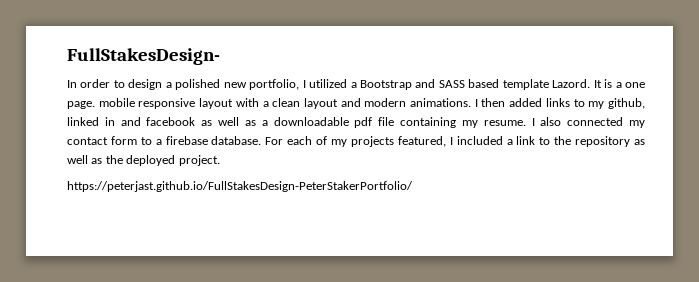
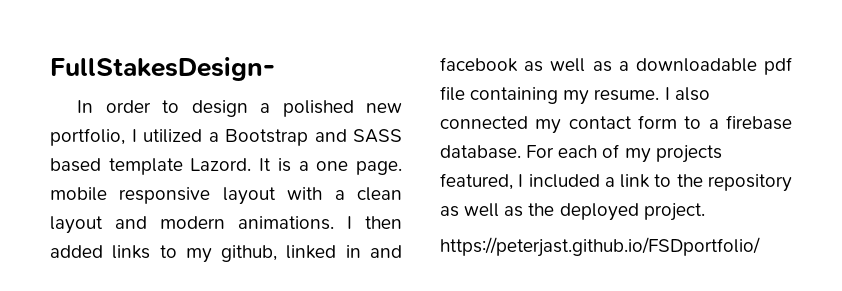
[67,181,413,192] https://peterjast.github.io/FullStakesDesign-PeterStakerPortfolio/ -> [440,237,760,257] https://peterjast.github.io/FSDportfolio/

